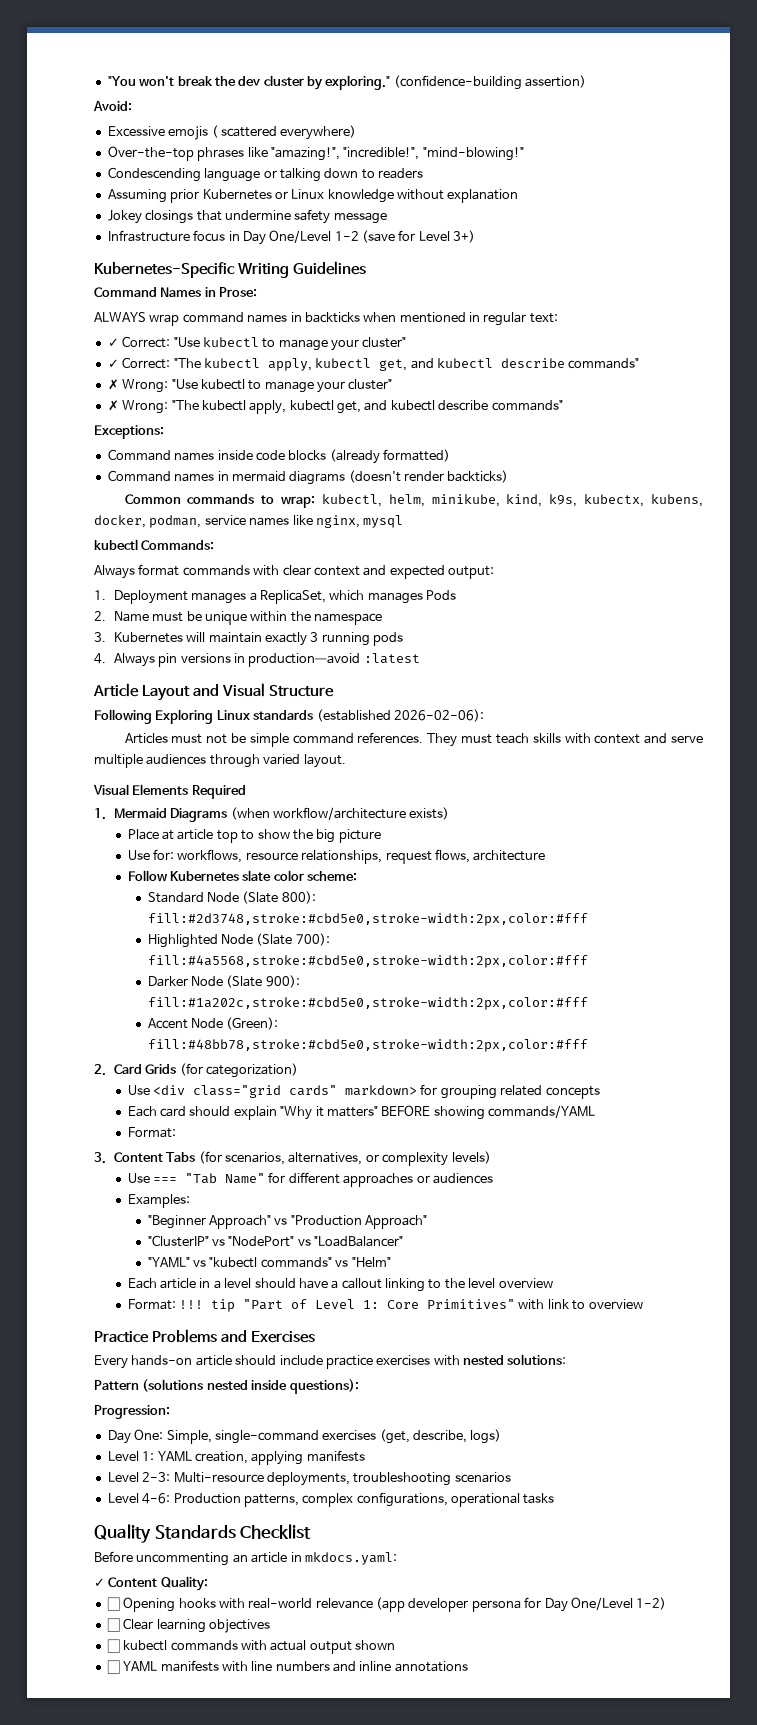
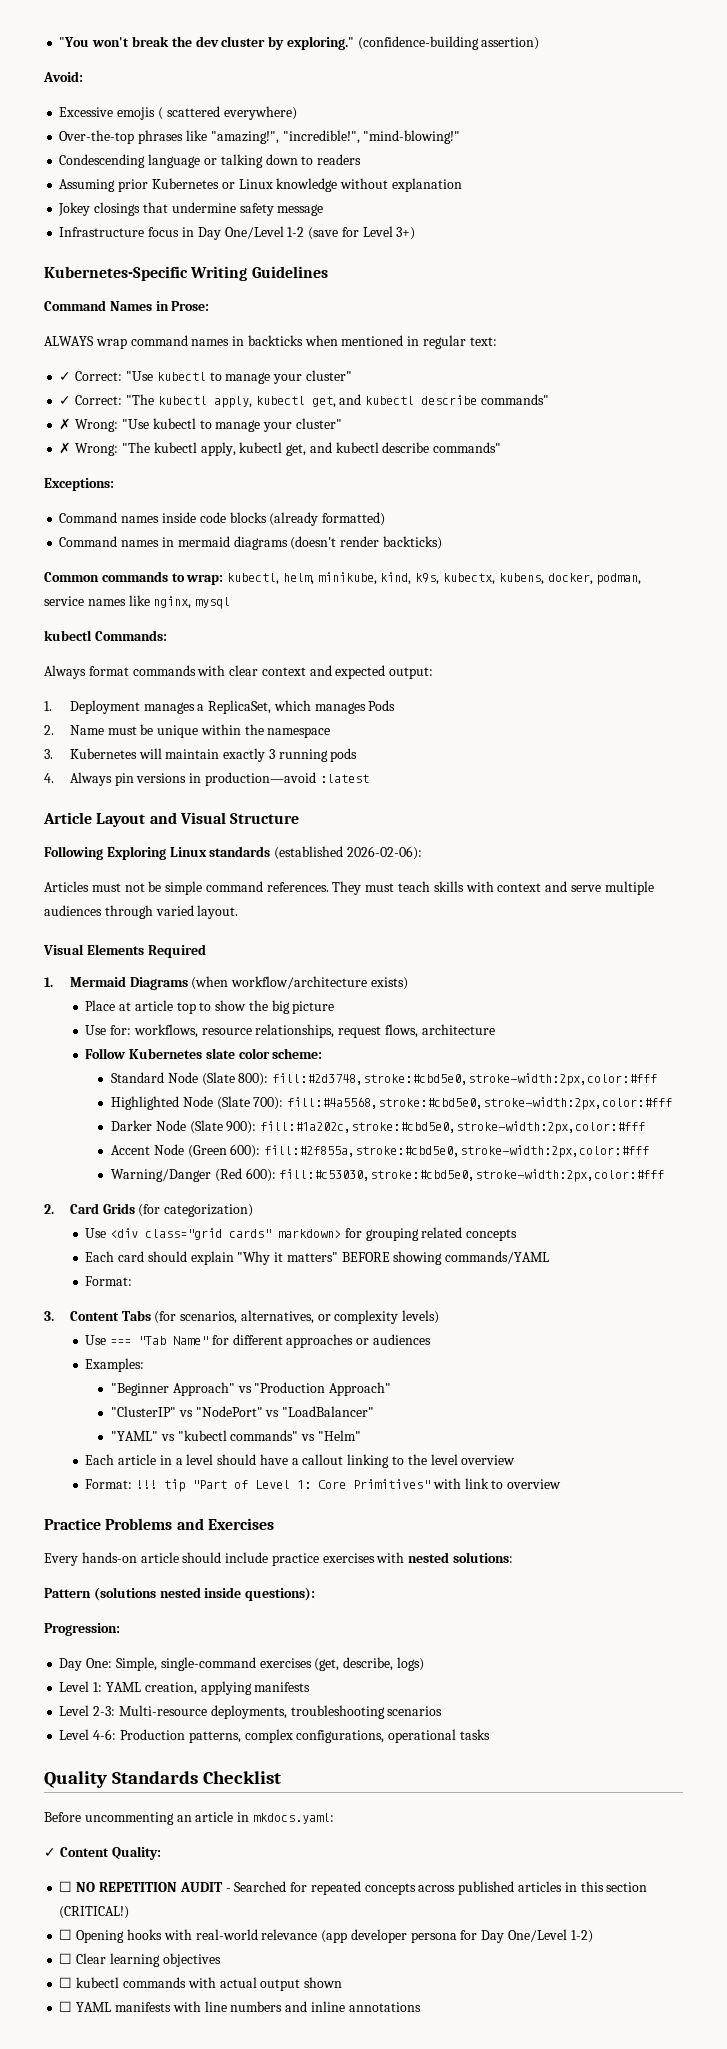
[226,1017,279,1030] [147,1039,588,1052] (Green): fill:#48bb78,stroke:#cbd5e0,stroke-width:2px,color:#fff -> [187,1144,650,1158] [110,1168,665,1182] (Green 600): fill:#2f855a,stroke:#cbd5e0,stroke-width:2px,color:#fff // Warning/Danger (Red 600): fill:#c53030,stroke:#cbd5e0,stroke-width:2px,color:#fff
(208, 1583) none -> [59,1881,648,1895] [59,1906,130,1919] // ☐ NO REPETITION AUDIT - Searched for repeated concepts across published articles in this section (CRITICAL!)

